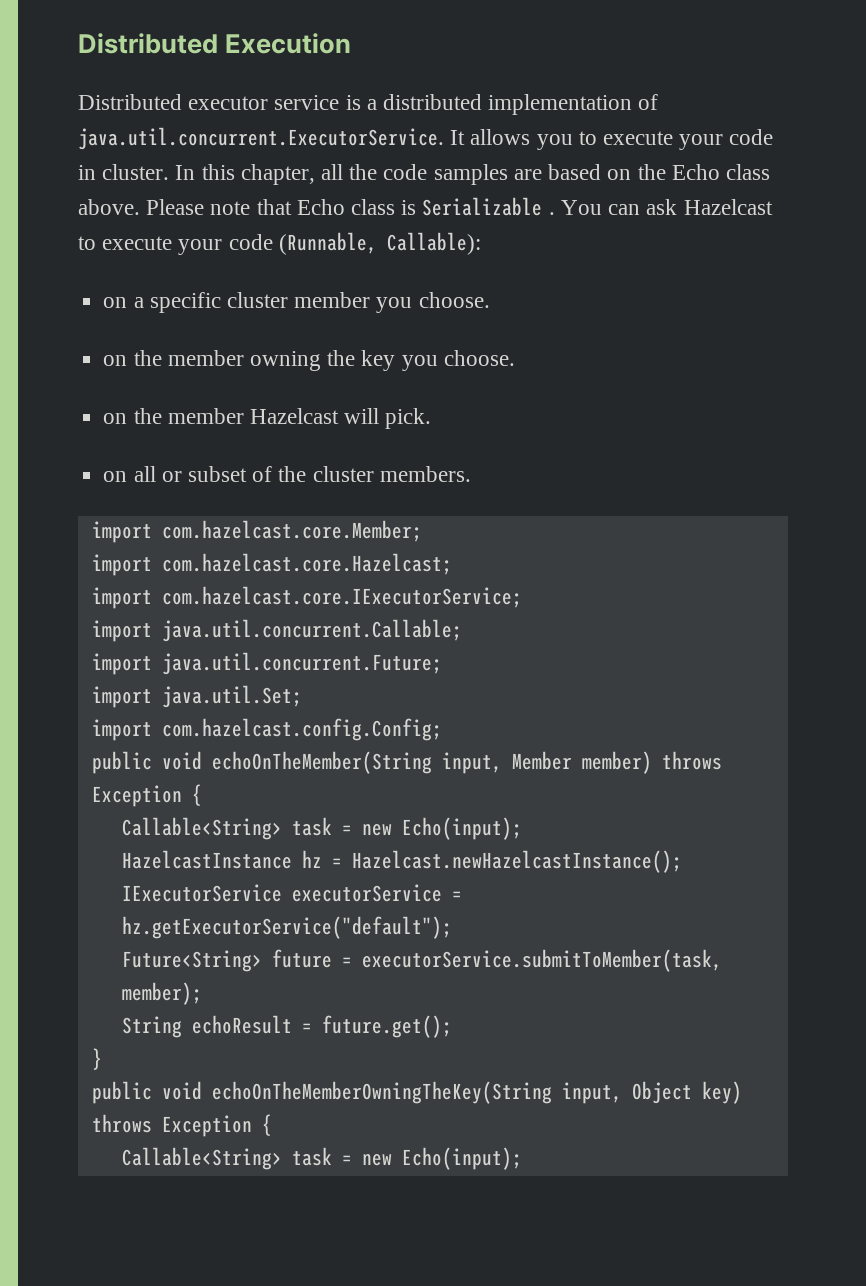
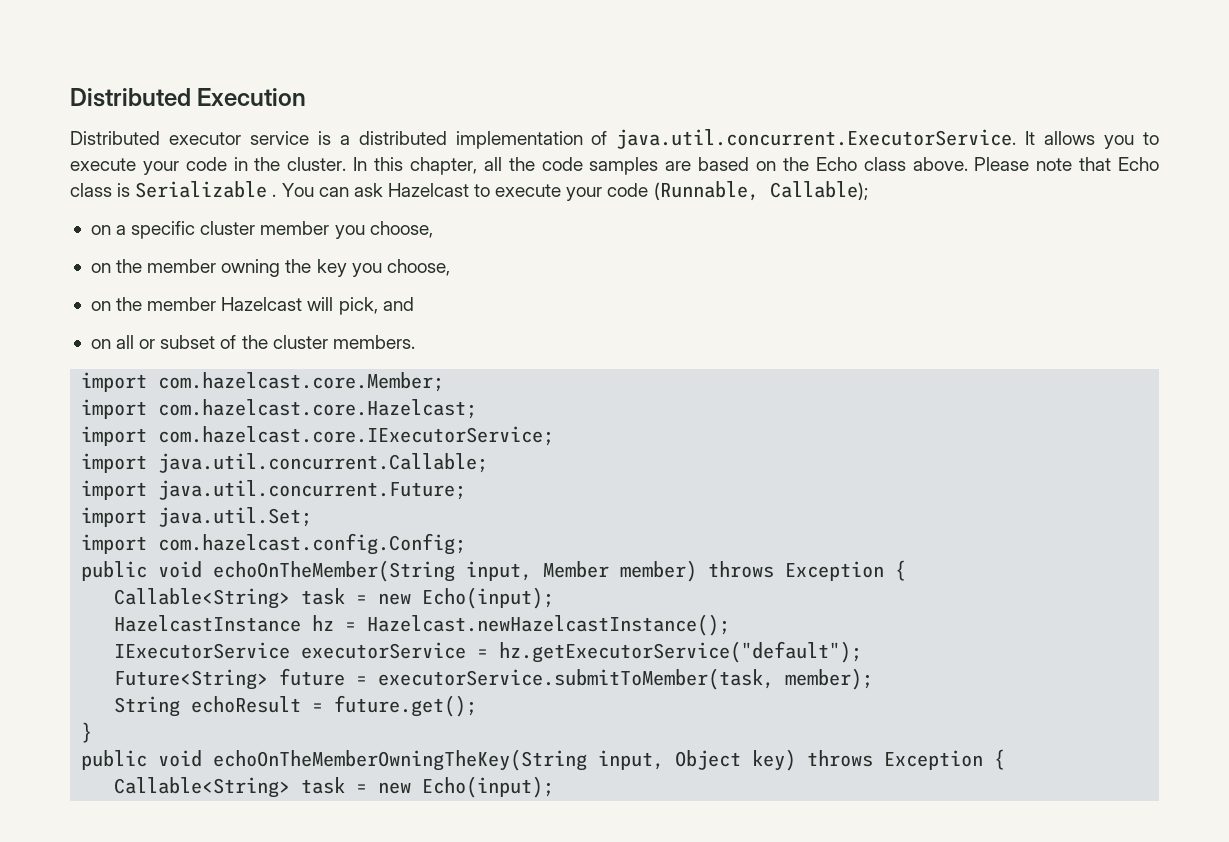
(96, 172) none -> [254,157,281,171] the
[386,232,481,255] Callable): -> [769,181,868,200] Callable);
[418,292,490,308] choose. -> [369,221,433,238] choose,
[443,350,515,366] choose. -> [386,259,450,276] choose,
[385,408,432,429] pick. -> [338,297,414,315] pick, and

